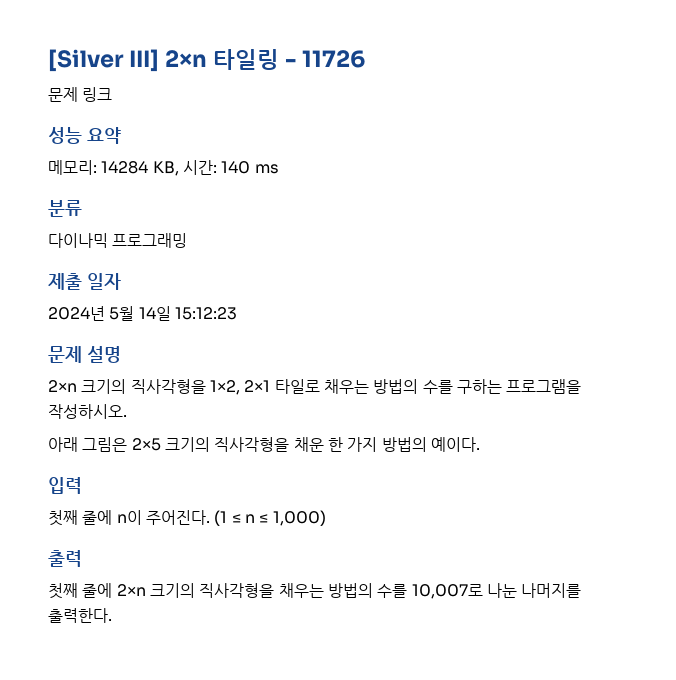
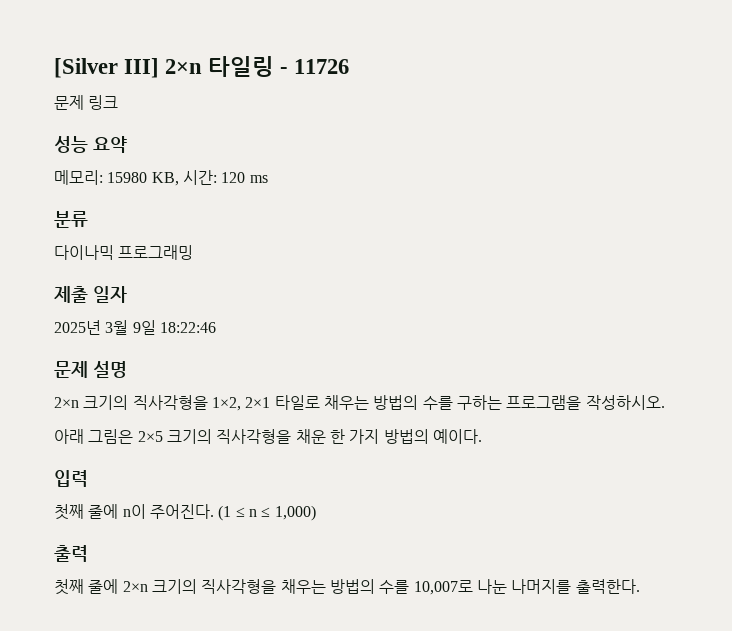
[101,161,149,174] 14284 -> [107,172,148,183] 15980
[221,161,251,174] 140 -> [221,172,246,183] 120
[48,306,237,321] 2024년 5월 14일 15:12:23 -> [54,320,216,335] 2025년 3월 9일 18:22:46

